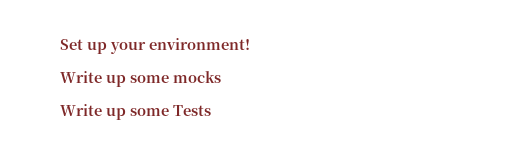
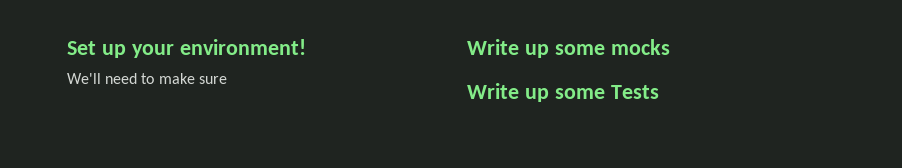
(250, 44) none -> [67,73,227,84] // We'll need to make sure

